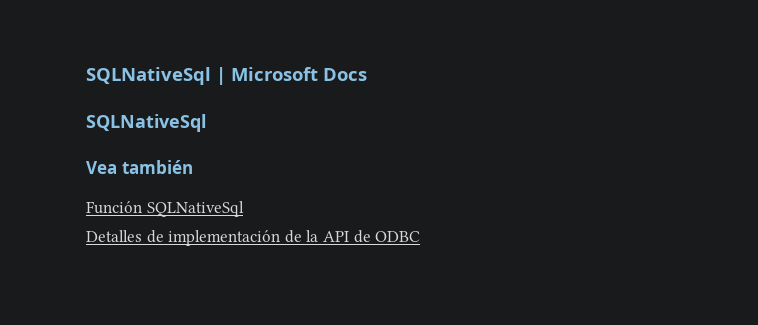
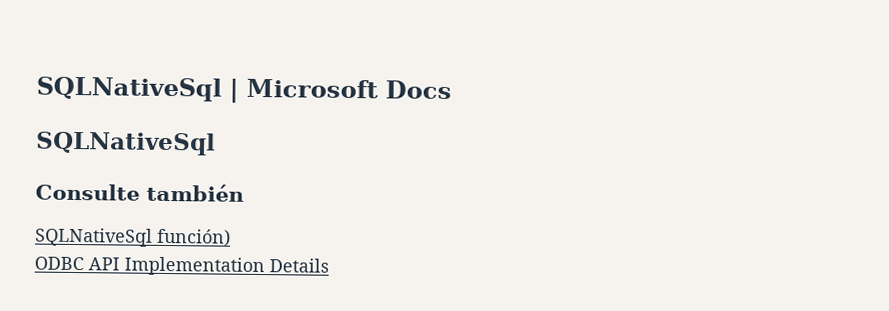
[86,161,117,174] Vea -> [35,183,140,201] Consulte
[86,201,244,217] [86,230,421,246] Función SQLNativeSql // Detalles de implementación de la API de ODBC -> [35,227,231,247] [34,256,329,277] SQLNativeSql función) // ODBC API Implementation Details

